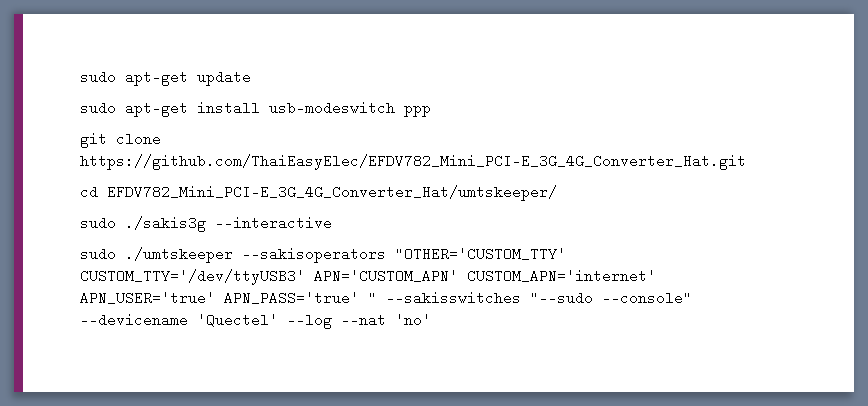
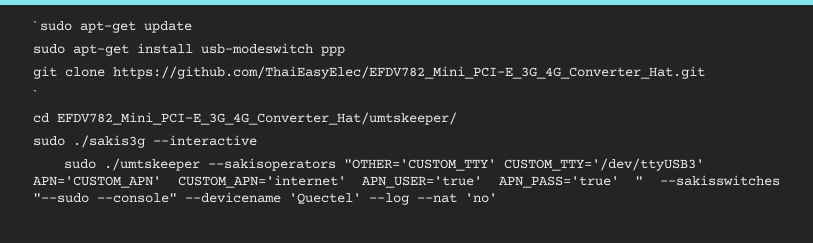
(80, 77) none -> [33,21,37,30] `
(746, 162) none -> [33,90,37,99] // `

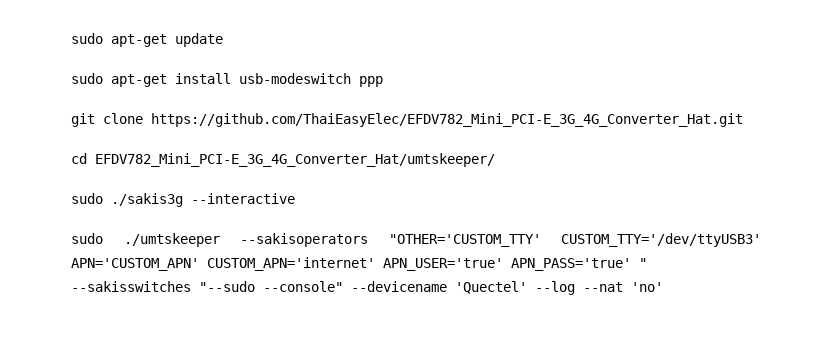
[33,21,37,30] ` -> (71, 38) none
[33,90,37,99] // ` -> (743, 120) none

